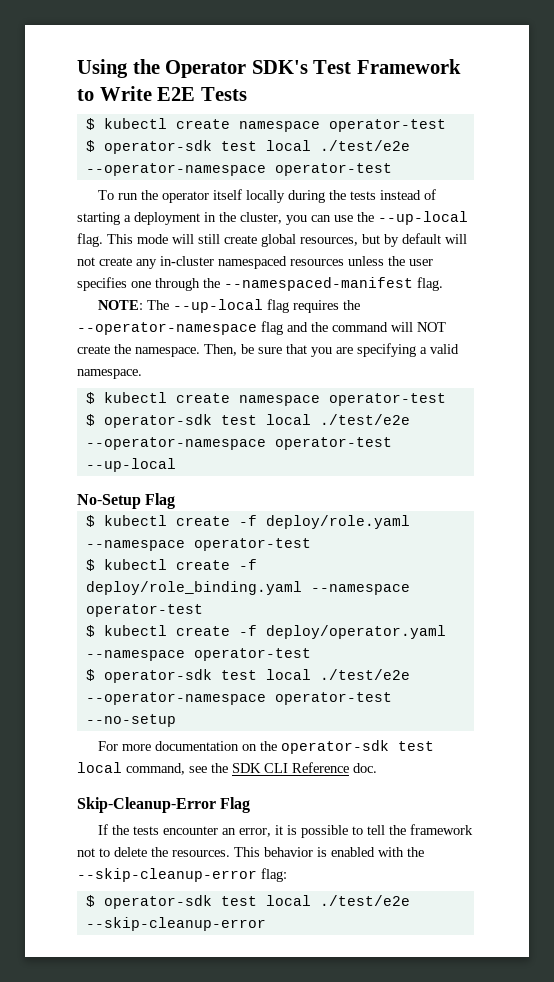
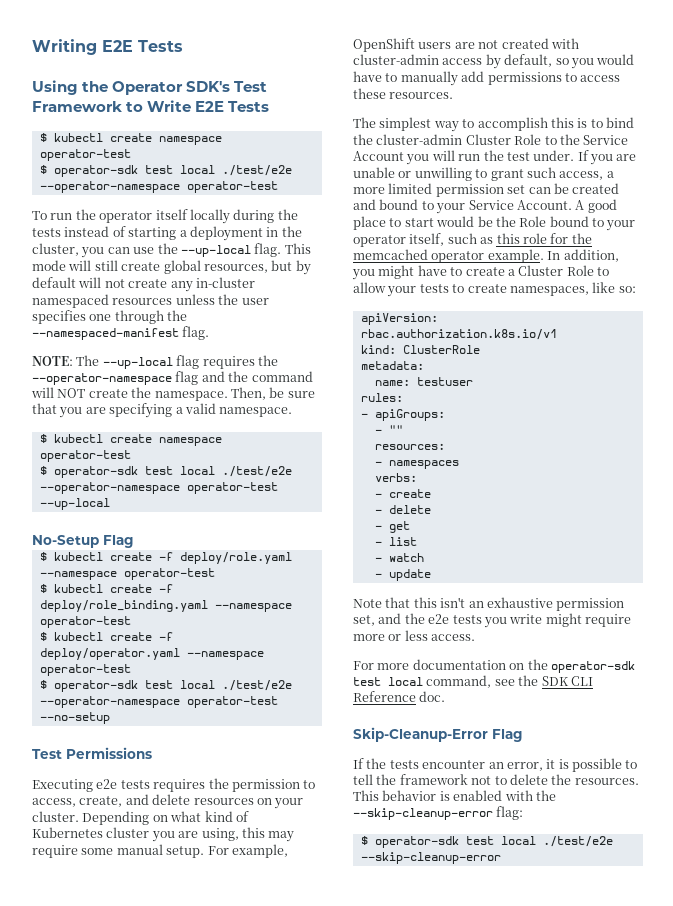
(77, 68) none -> [32,39,183,55] Writing E2E Tests //
(176, 720) none -> [32,747,152,759] [32,778,316,792] [32,794,304,809] [32,811,249,825] [32,827,295,842] [32,844,288,858] [353,38,579,52] [353,54,635,69] [353,71,621,86] [353,88,454,99] [353,117,634,132] [353,134,629,145] [353,150,637,165] [353,167,614,181] [353,183,620,197] [353,199,617,214] [353,216,636,231] [353,233,592,247] [353,249,619,263] [352,265,609,280] [353,282,636,297] [360,313,438,325] [360,329,557,340] [360,345,480,354] [360,361,424,370] [374,377,473,386] [360,393,403,402] [360,409,445,421] [374,425,403,434] [374,443,445,450] [374,460,459,469] [374,473,417,482] [374,489,431,498] [374,505,431,514] [374,521,410,533] [374,537,417,546] [374,553,424,562] [374,569,431,581] [353,597,625,611] [353,613,631,628] [353,630,476,641] // Test Permissions // Executing e2e tests requires the permission to access, create, and delete resources on your cluster. Depending on what kind of Kubernetes cluster you are using, this may require some manual setup. For example, OpenShift users are not created with cluster-admin access by default, so you would have to manually add permissions to access these resources. // The simplest way to accomplish this is to bind the cluster-admin Cluster Role to the Service Account you will run the test under. If you are unable or unwilling to grant such access, a more limited permission set can be created and bound to your Service Account. A good place to start would be the Role bound to your operator itself, such as this role for the memcached operator example. In addition, you might have to create a Cluster Role to allow your tests to create namespaces, like so: // apiVersion: rbac.authorization.k8s.io/v1 // kind: ClusterRole // metadata: // name: testuser // rules: // - apiGroups: // - "" // resources: // - namespaces // verbs: // - create // - delete // - get // - list // - watch // - update // Note that this isn't an exhaustive permission set, and the e2e tests you write might require more or less access.

